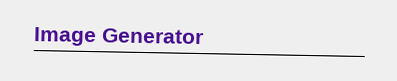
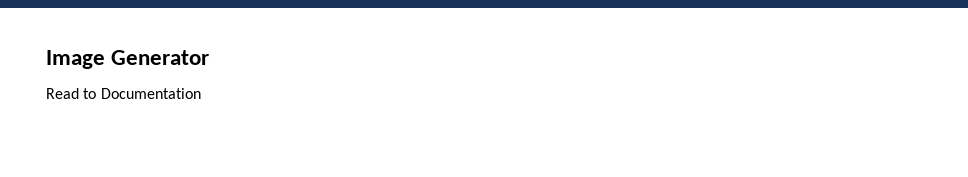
(204, 36) none -> [46,88,201,99] // Read to Documentation

